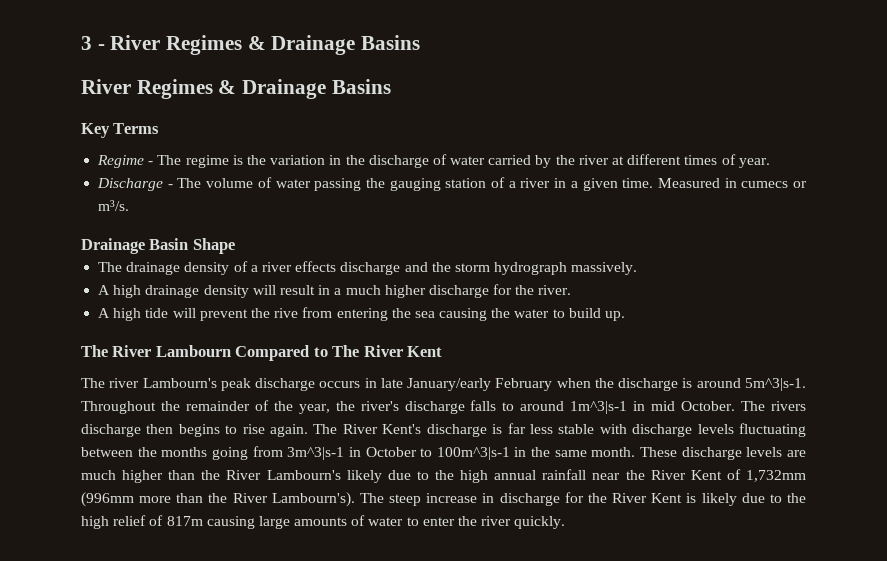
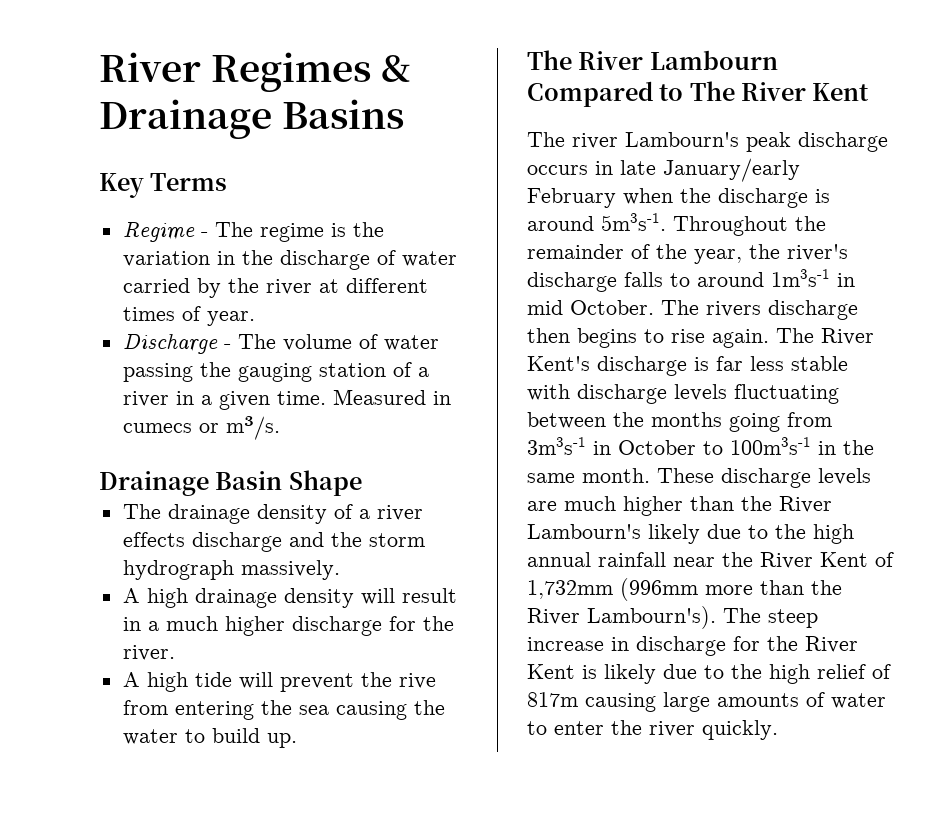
[81,35,421,55] 3 - River Regimes & Drainage Basins // -> (99, 67) none
[744,378,806,391] 5m^3|s-1. -> [601,213,666,231] 5m3s-1.
[570,401,628,414] 1m^3|s-1 -> [771,269,830,287] 1m3s-1
[287,447,345,460] 3m^3|s-1 -> [527,437,586,455] 3m3s-1
[436,447,510,460] 100m^3|s-1 -> [730,437,811,455] 100m3s-1

